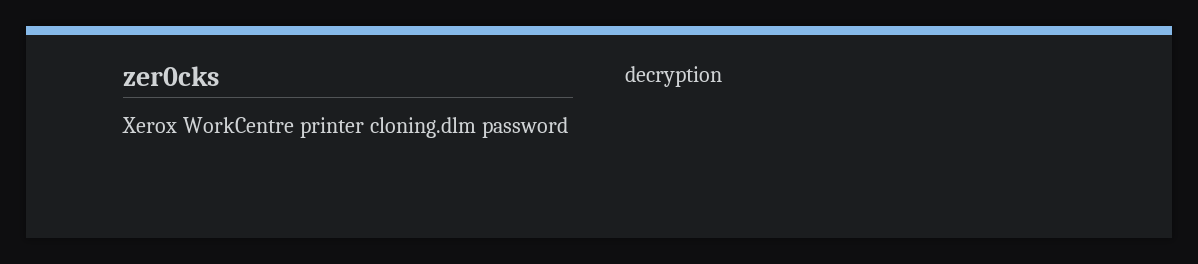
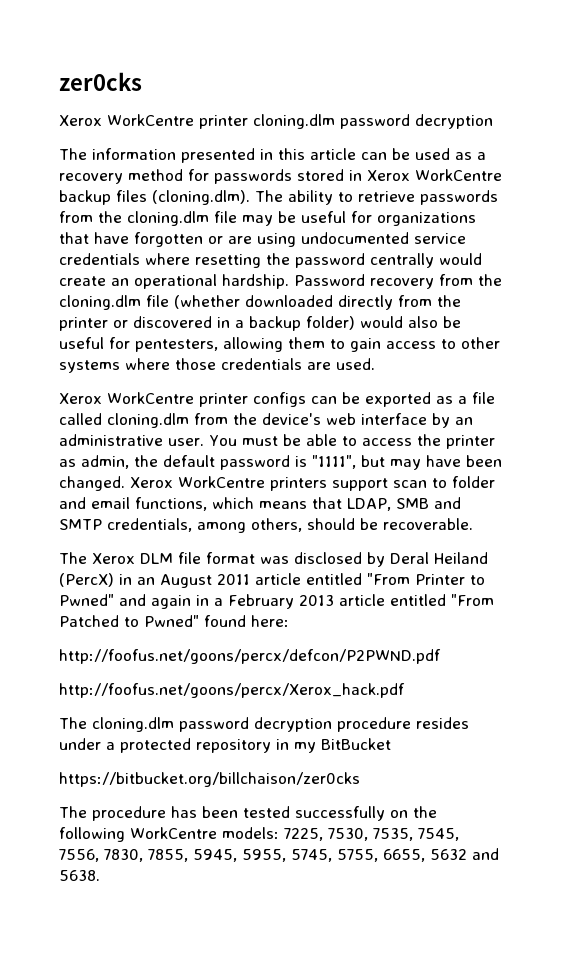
(722, 76) none -> [59,148,486,163] [59,169,502,184] [59,190,498,205] [59,211,476,226] [59,232,466,247] [59,253,482,268] [59,274,502,289] [59,295,461,310] [59,316,461,331] [59,337,500,352] [59,358,375,373] [59,392,495,407] [59,413,473,428] [59,434,495,449] [59,455,502,470] [59,476,495,491] [59,497,461,511] [59,518,473,533] [59,552,488,567] [59,573,485,588] [59,594,494,609] [59,615,289,627] [59,649,441,664] [59,683,405,698] [59,717,469,732] [59,738,391,753] [59,772,360,787] [59,806,437,821] [59,827,459,842] [59,848,499,862] [59,870,100,881] // The information presented in this article can be used as a recovery method for passwords stored in Xerox WorkCentre backup files (cloning.dlm). The ability to retrieve passwords from the cloning.dlm file may be useful for organizations that have forgotten or are using undocumented service credentials where resetting the password centrally would create an operational hardship. Password recovery from the cloning.dlm file (whether downloaded directly from the printer or discovered in a backup folder) would also be useful for pentesters, allowing them to gain access to other systems where those credentials are used. // Xerox WorkCentre printer configs can be exported as a file called cloning.dlm from the device's web interface by an administrative user. You must be able to access the printer as admin, the default password is "1111", but may have been changed. Xerox WorkCentre printers support scan to folder and email functions, which means that LDAP, SMB and SMTP credentials, among others, should be recoverable. // The Xerox DLM file format was disclosed by Deral Heiland (PercX) in an August 2011 article entitled "From Printer to Pwned" and again in a February 2013 article entitled "From Patched to Pwned" found here: // http://foofus.net/goons/percx/defcon/P2PWND.pdf // http://foofus.net/goons/percx/Xerox_hack.pdf // The cloning.dlm password decryption procedure resides under a protected repository in my BitBucket // https://bitbucket.org/billchaison/zer0cks // The procedure has been tested successfully on the following WorkCentre models: 7225, 7530, 7535, 7545, 7556, 7830, 7855, 5945, 5955, 5745, 5755, 6655, 5632 and 5638.

